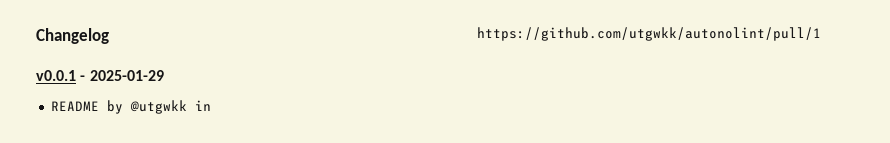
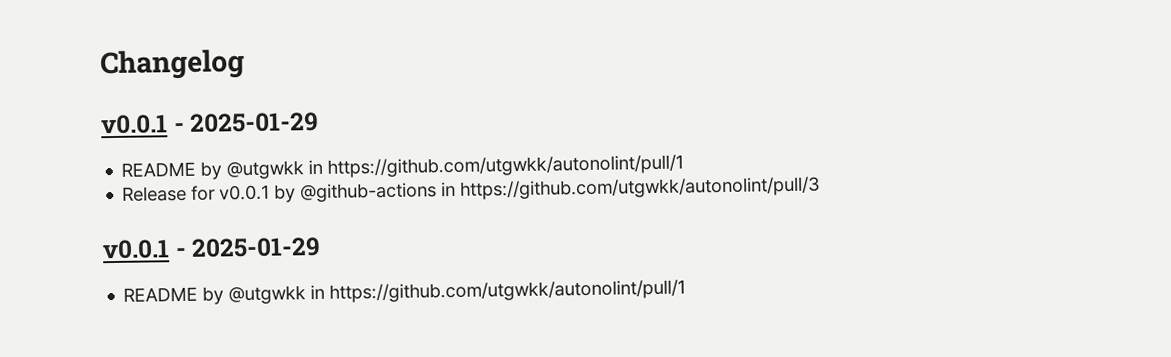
(821, 34) none -> [122,176,821,203] [102,236,322,260] [123,279,687,305] // Release for v0.0.1 by @github-actions in https://github.com/utgwkk/autonolint/pull/3 // v0.0.1 - 2025-01-29 // README by @utgwkk in https://github.com/utgwkk/autonolint/pull/1

